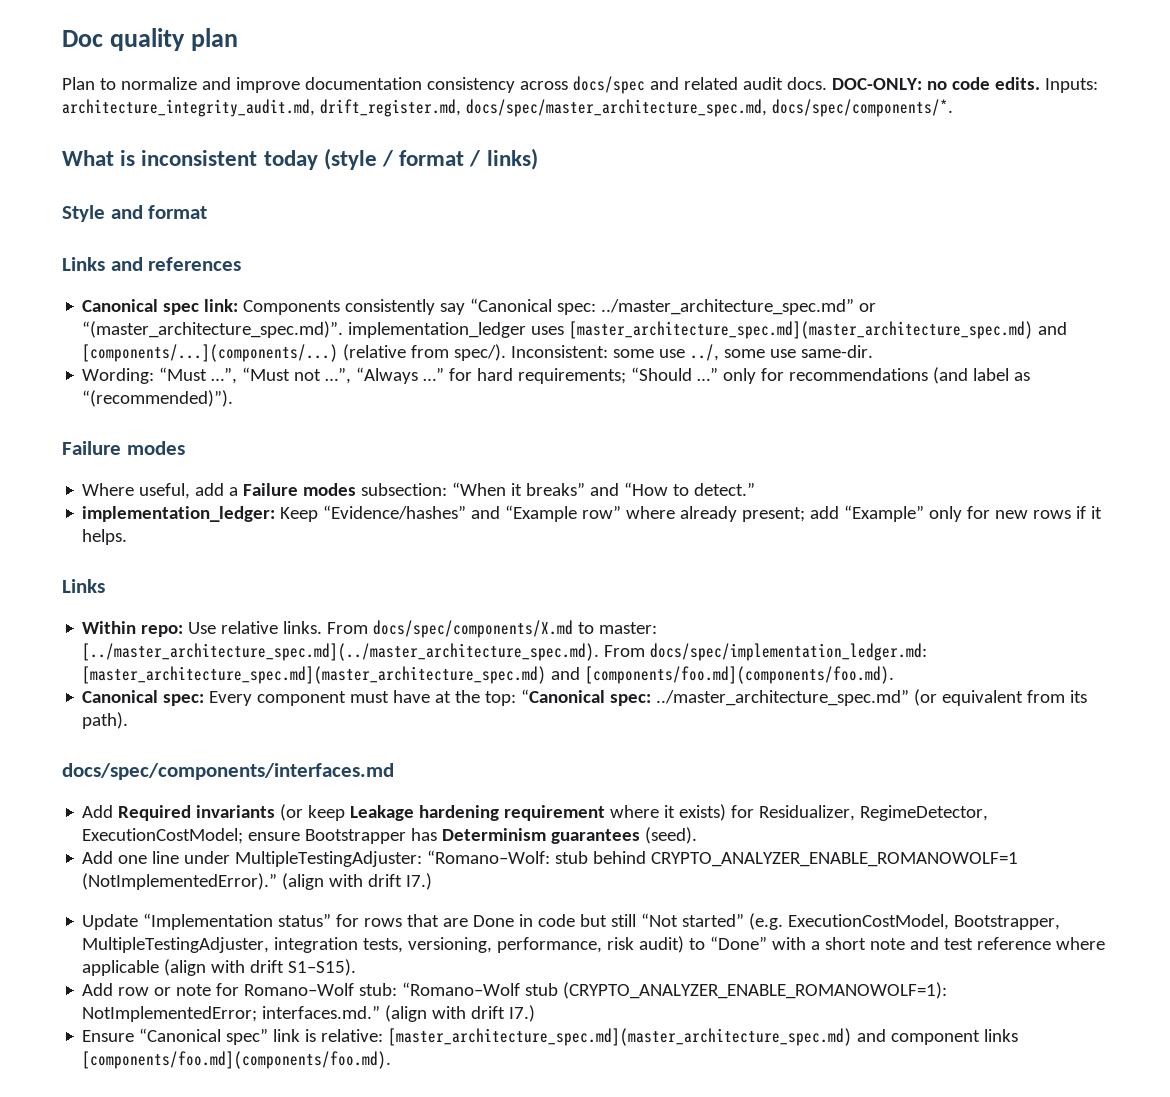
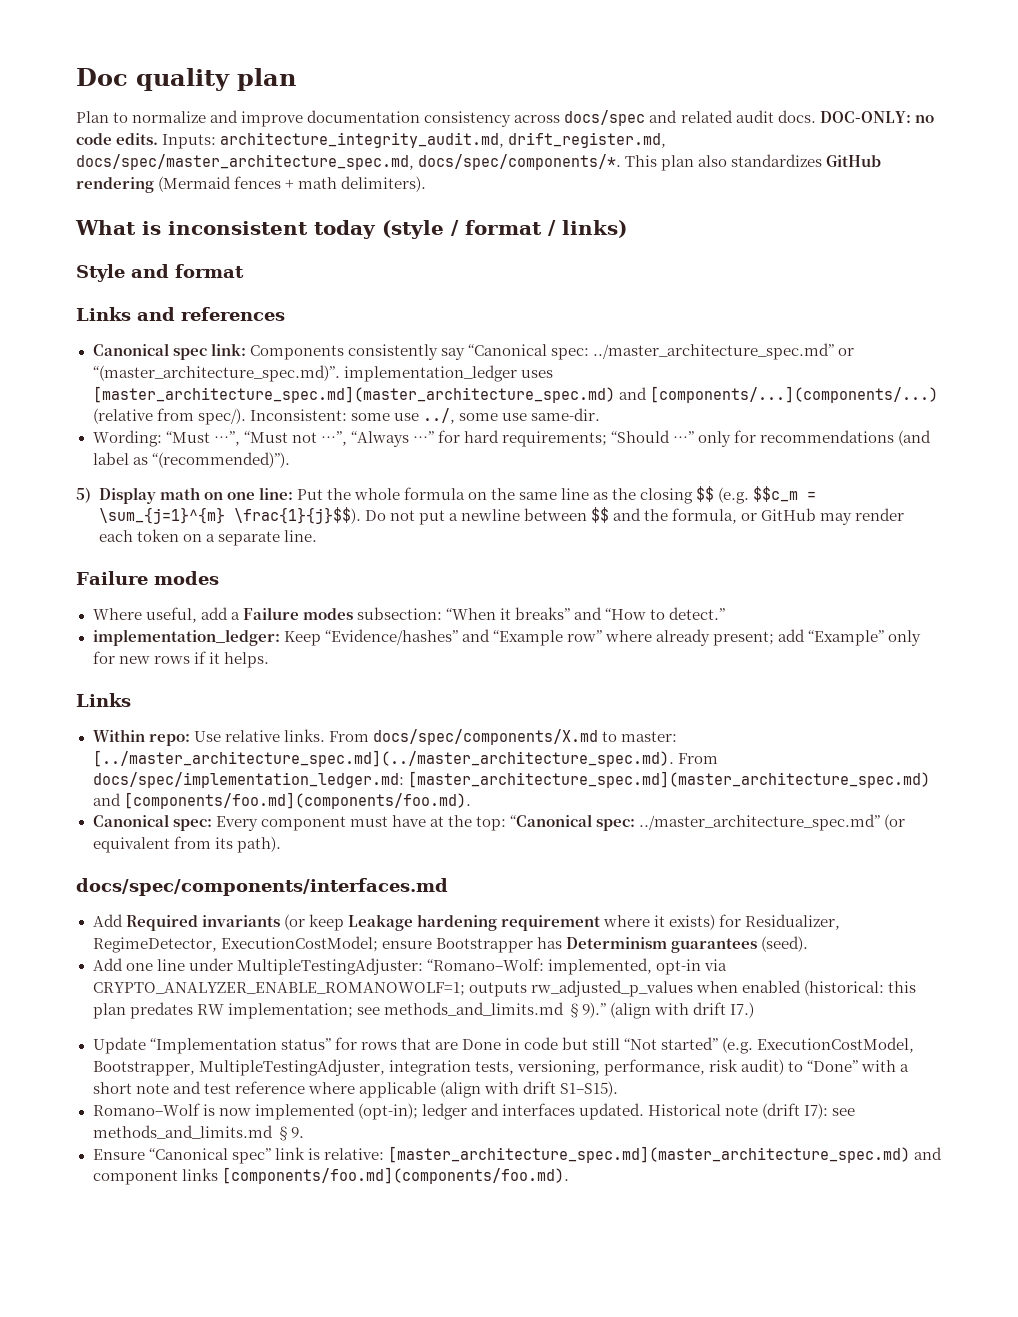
(953, 108) none -> [625,154,882,171] [76,176,427,193] This plan also standardizes GitHub rendering (Mermaid fences + math delimiters).
(234, 398) none -> [76,486,817,504] [98,507,905,525] [98,529,317,546] // 5) Display math on one line: Put the whole formula on the same line as the closing $$ (e.g. $$c_m = \sum_{j=1}^{m} \frac{1}{j}$$). Do not put a newline between $$ and the formula, or GitHub may render each token on a separate line.
[555,851,1019,867] [82,873,278,890] stub behind CRYPTO_ANALYZER_ENABLE_ROMANOWOLF=1 (NotImplementedError).” -> [547,958,727,975] [92,980,916,997] [92,1002,606,1019] implemented, opt-in via CRYPTO_ANALYZER_ENABLE_ROMANOWOLF=1; outputs rw_adjusted_p_values when enabled (historical: this plan predates RW implementation; see methods_and_limits.md §9).”
[82,982,948,999] [82,1005,536,1022] Add row or note for Romano–Wolf stub: “Romano–Wolf stub (CRYPTO_ANALYZER_ENABLE_ROMANOWOLF=1): NotImplementedError; interfaces.md.” (align with drift I7.) -> [92,1103,856,1120] [92,1125,304,1141] Romano–Wolf is now implemented (opt-in); ledger and interfaces updated. Historical note (drift I7): see methods_and_limits.md §9.

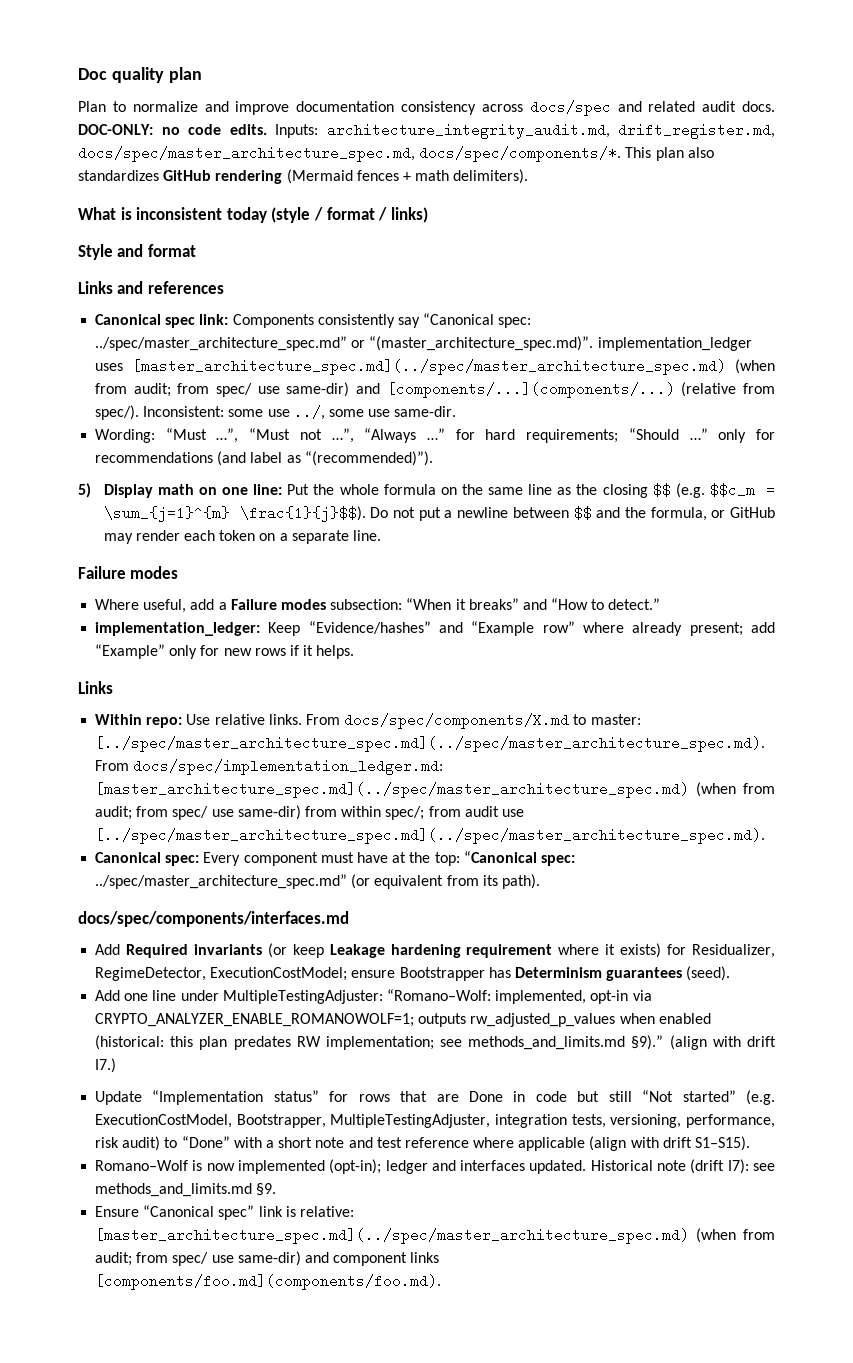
[592,343,834,360] ../master_architecture_spec.md” -> [95,336,348,351] ../spec/master_architecture_spec.md”
[92,386,615,403] [master_architecture_spec.md](master_architecture_spec.md) -> [132,359,776,375] [95,382,350,397] [master_architecture_spec.md](../spec/master_architecture_spec.md) (when from audit; from spec/ use same-dir)
[92,750,674,767] [../master_architecture_spec.md](../master_architecture_spec.md). -> [95,736,766,752] [../spec/master_architecture_spec.md](../spec/master_architecture_spec.md).
[407,771,930,788] [92,792,471,809] [master_architecture_spec.md](master_architecture_spec.md) and [components/foo.md](components/foo.md). -> [95,782,775,798] [95,805,524,820] [95,828,766,844] [master_architecture_spec.md](../spec/master_architecture_spec.md) (when from audit; from spec/ use same-dir) from within spec/; from audit use [../spec/master_architecture_spec.md](../spec/master_architecture_spec.md).
[639,814,881,831] ../master_architecture_spec.md” -> [95,874,348,889] ../spec/master_architecture_spec.md”
[387,1146,910,1163] [master_architecture_spec.md](master_architecture_spec.md) -> [95,1228,775,1244] [95,1251,301,1266] [master_architecture_spec.md](../spec/master_architecture_spec.md) (when from audit; from spec/ use same-dir)

